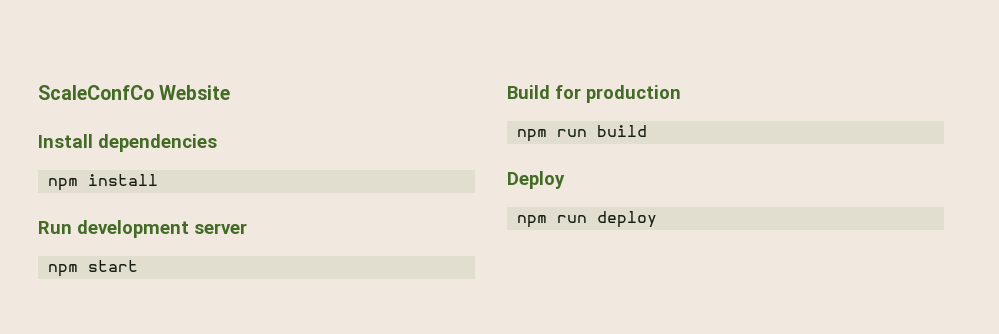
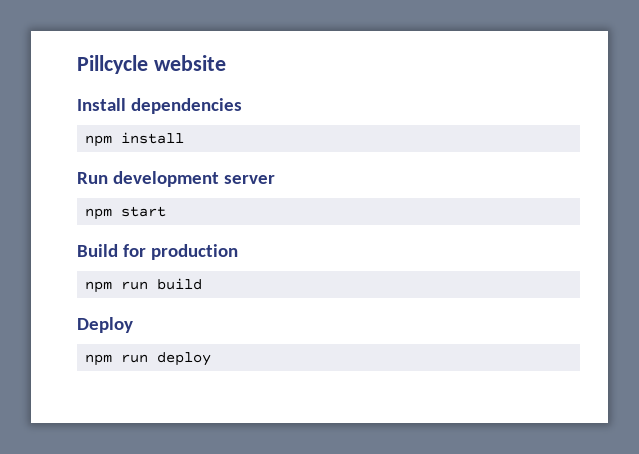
[38,85,231,100] ScaleConfCo Website -> [77,55,226,74] Pillcycle website

